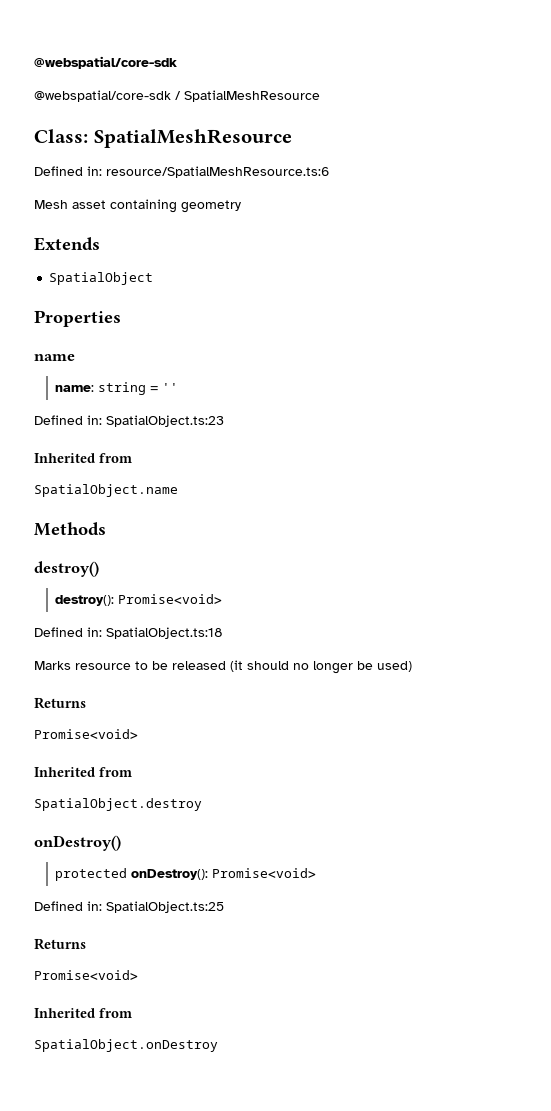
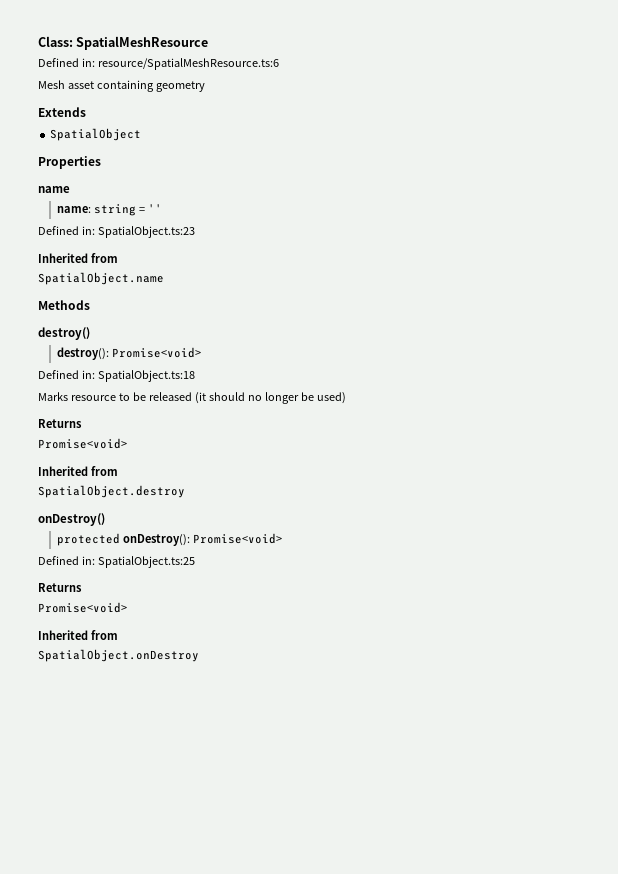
[34,56,177,69] [34,90,320,102] @webspatial/core-sdk // @webspatial/core-sdk / SpatialMeshResource // -> (38, 41) none

